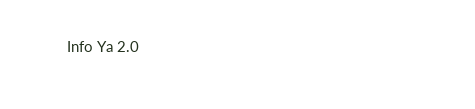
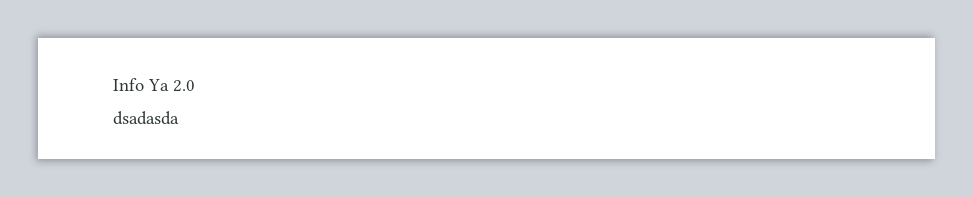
(139, 46) none -> [113,111,179,125] // dsadasda

